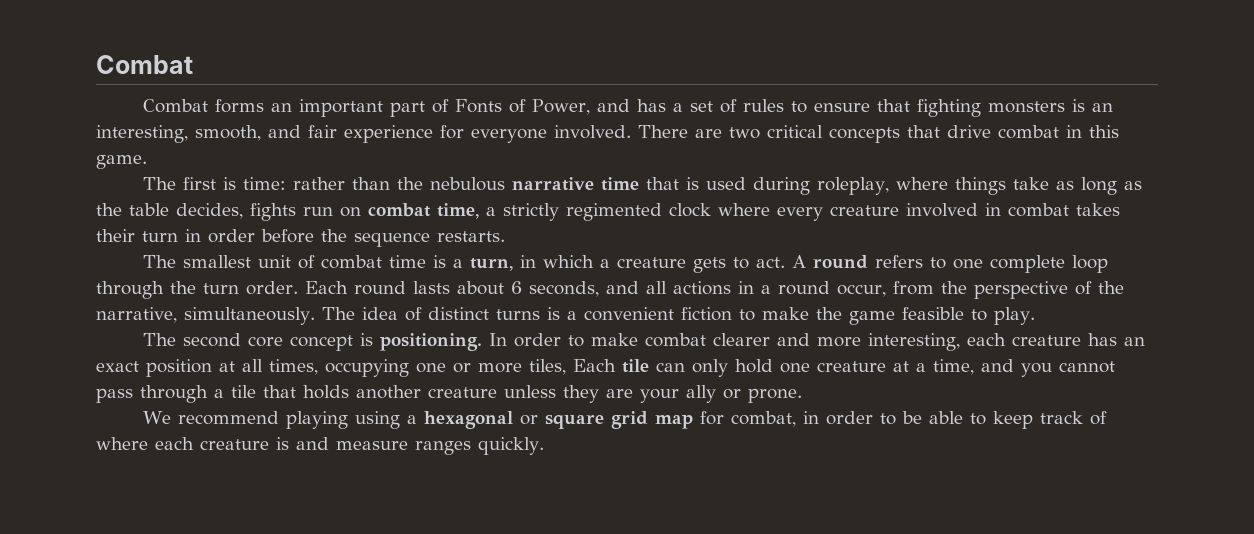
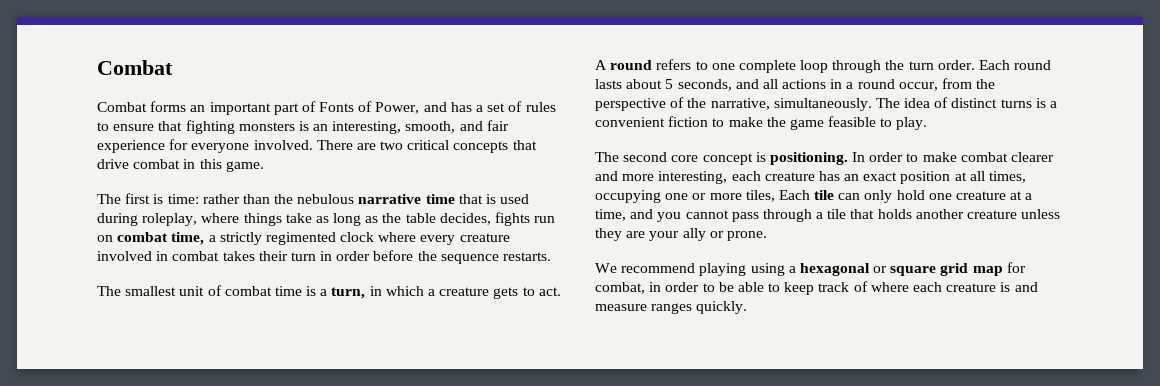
[510,281,522,294] 6 -> [665,79,674,89] 5

